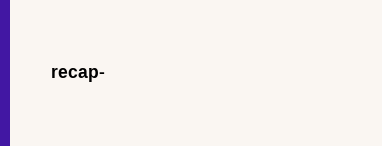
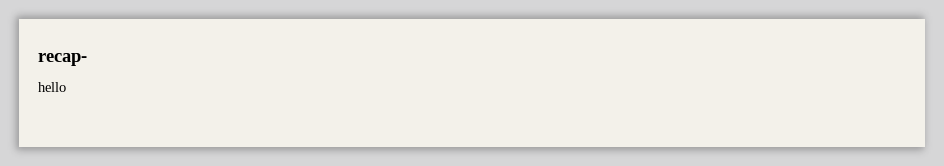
(105, 74) none -> [38,82,66,92] // hello

